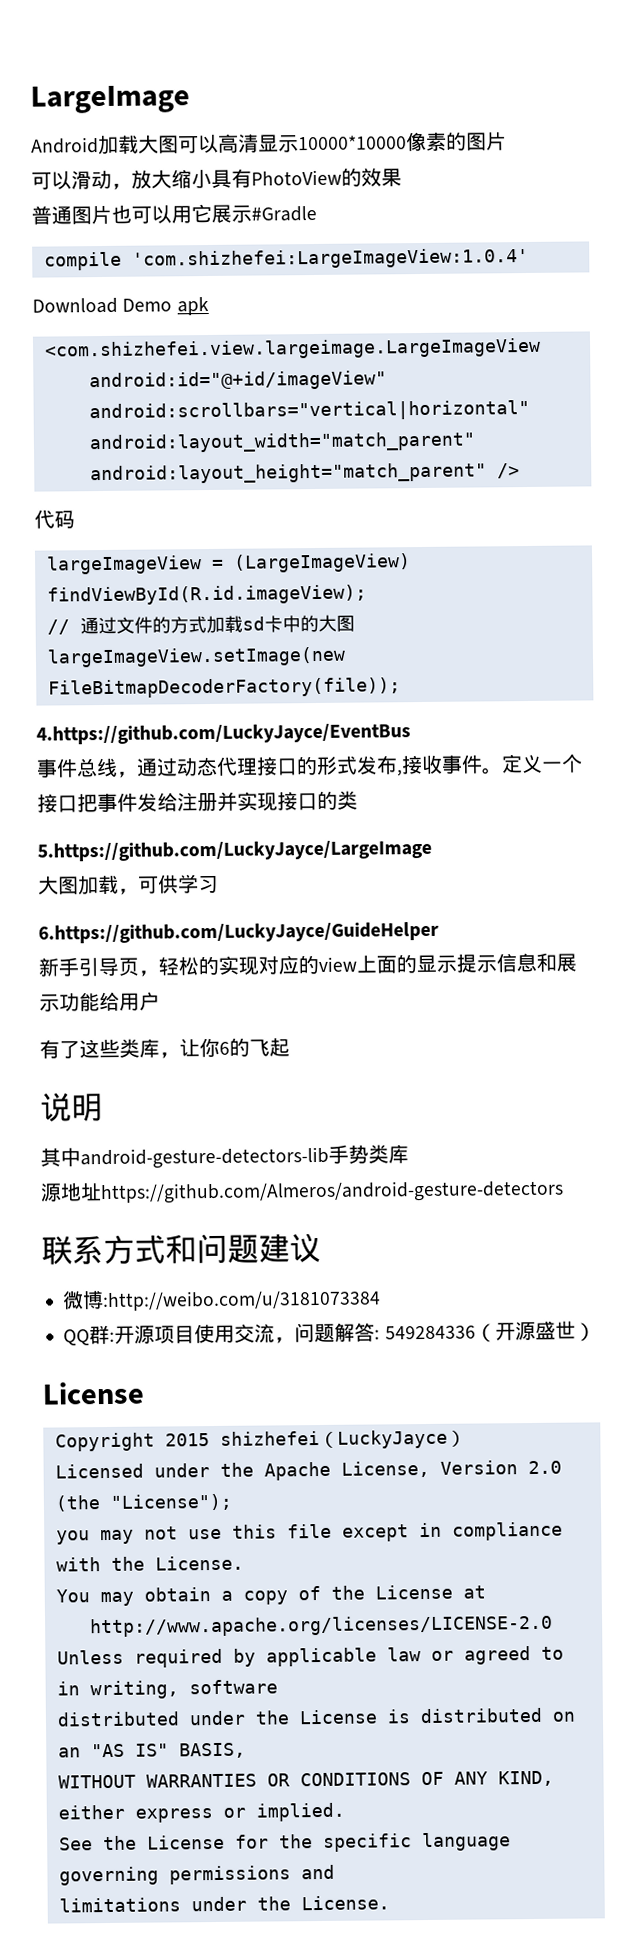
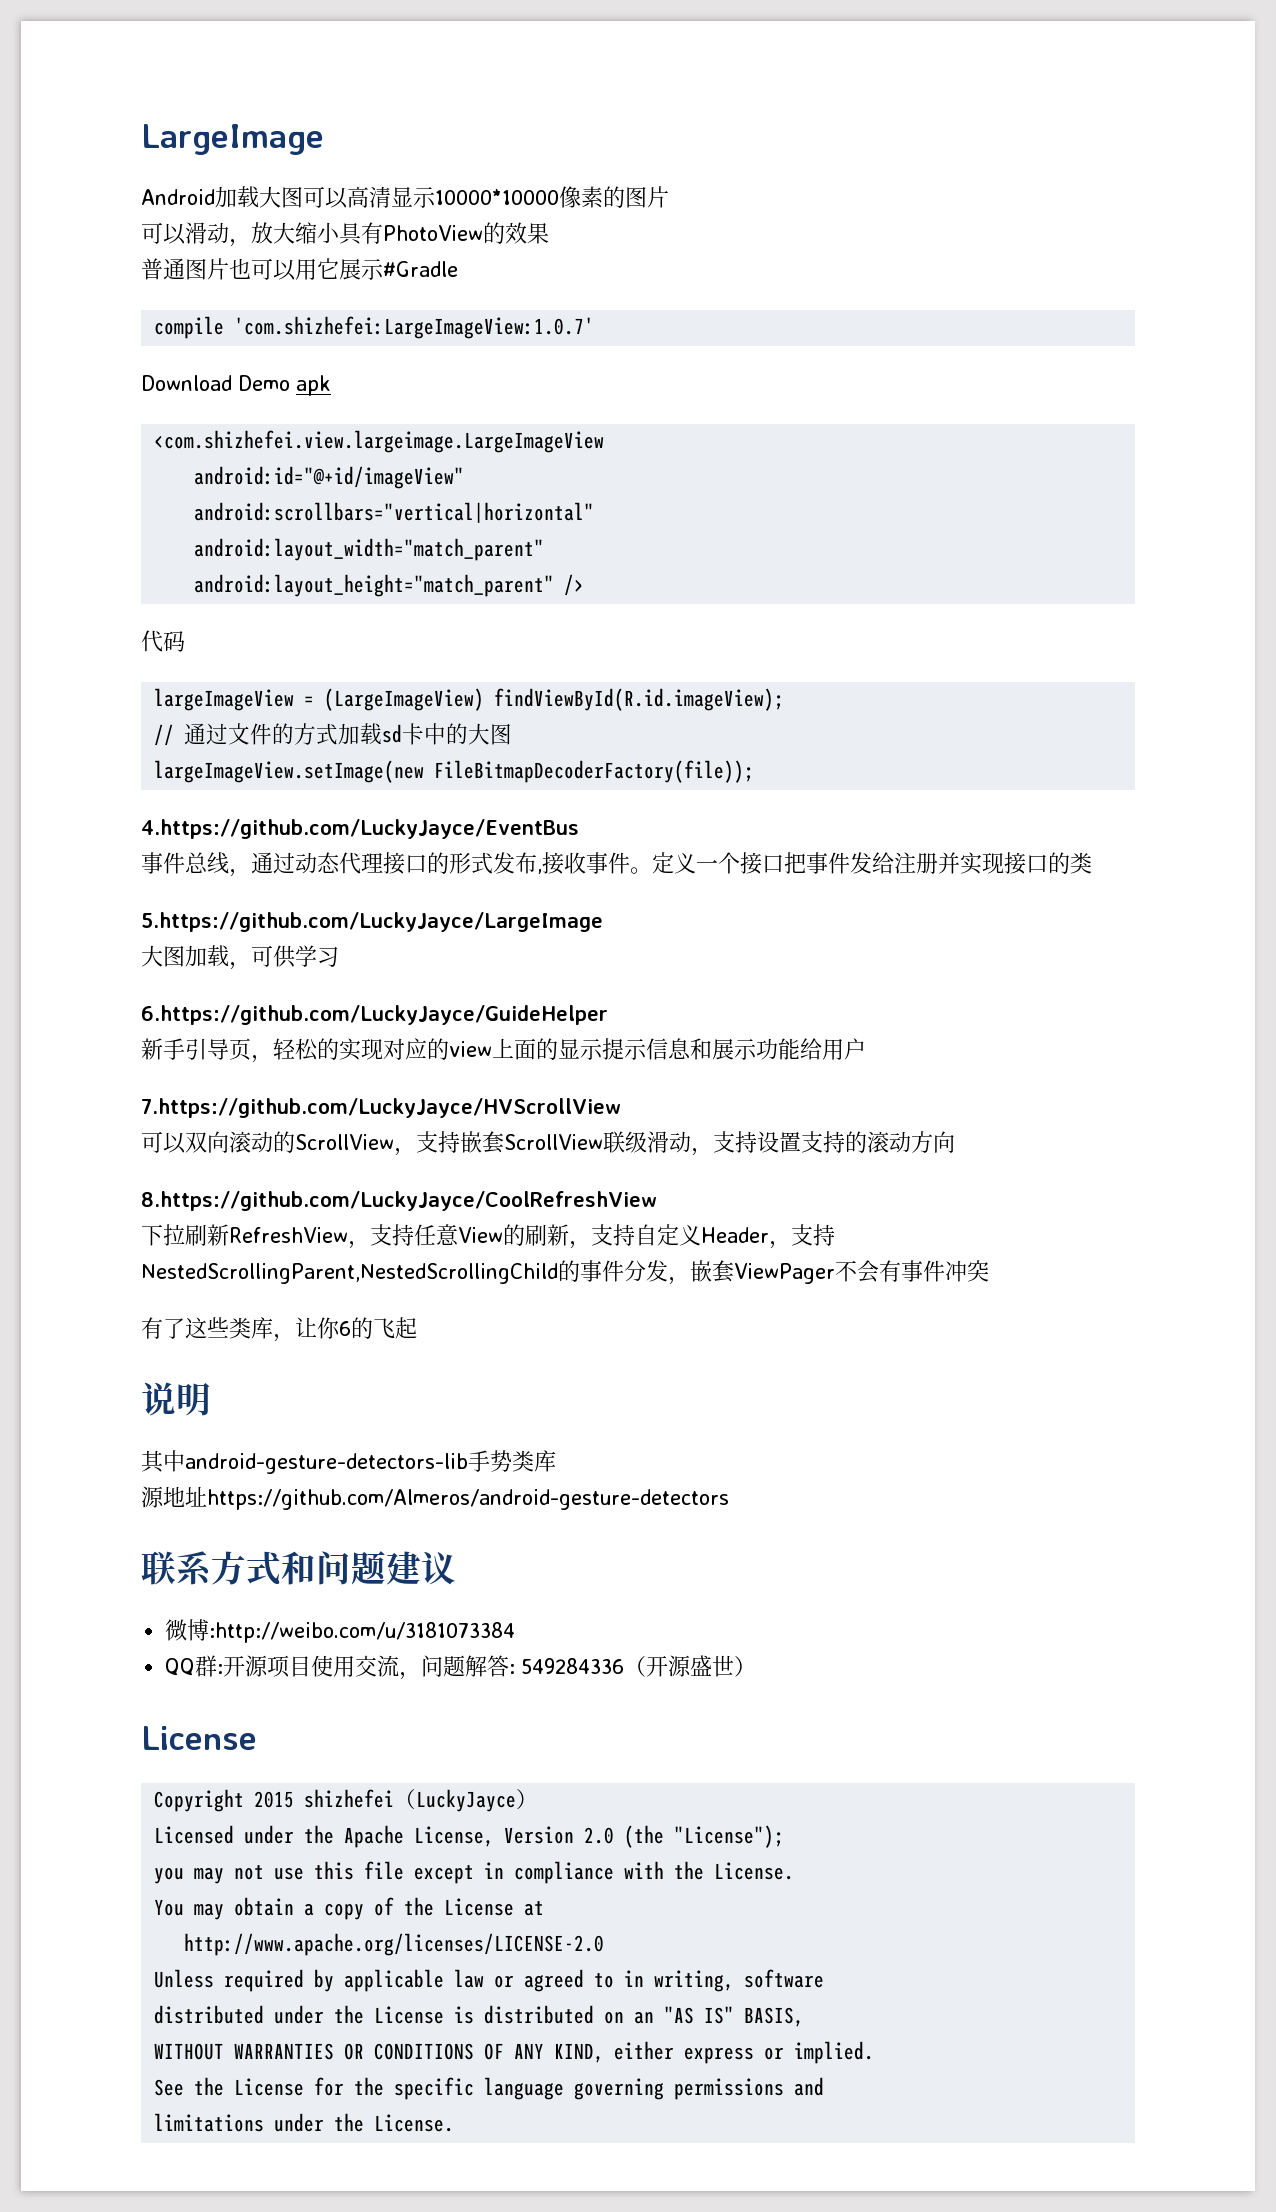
[131,247,529,270] 'com.shizhefei:LargeImageView:1.0.4' -> [234,316,595,339] 'com.shizhefei:LargeImageView:1.0.7'
(160, 1001) none -> [141,1098,621,1118] [141,1131,955,1156] [141,1191,657,1211] [141,1224,835,1249] [141,1260,989,1285] // 7.https://github.com/LuckyJayce/HVScrollView // 可以双向滚动的ScrollView，支持嵌套ScrollView联级滑动，支持设置支持的滚动方向 // 8.https://github.com/LuckyJayce/CoolRefreshView // 下拉刷新RefreshView，支持任意View的刷新，支持自定义Header，支持NestedScrollingParent,NestedScrollingChild的事件分发，嵌套ViewPager不会有事件冲突

